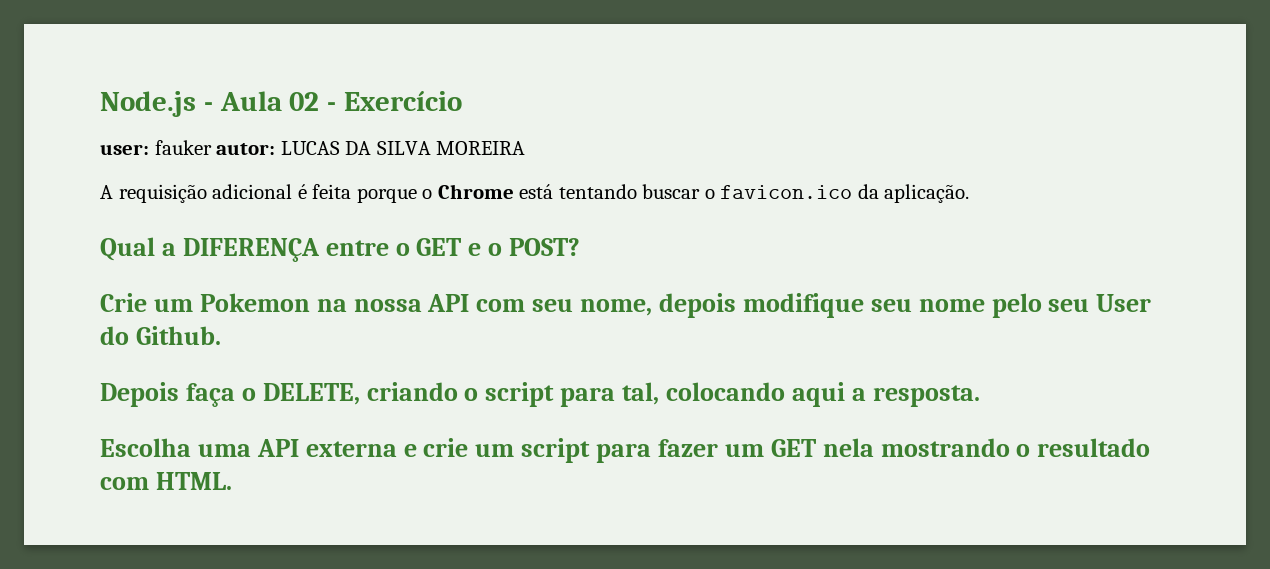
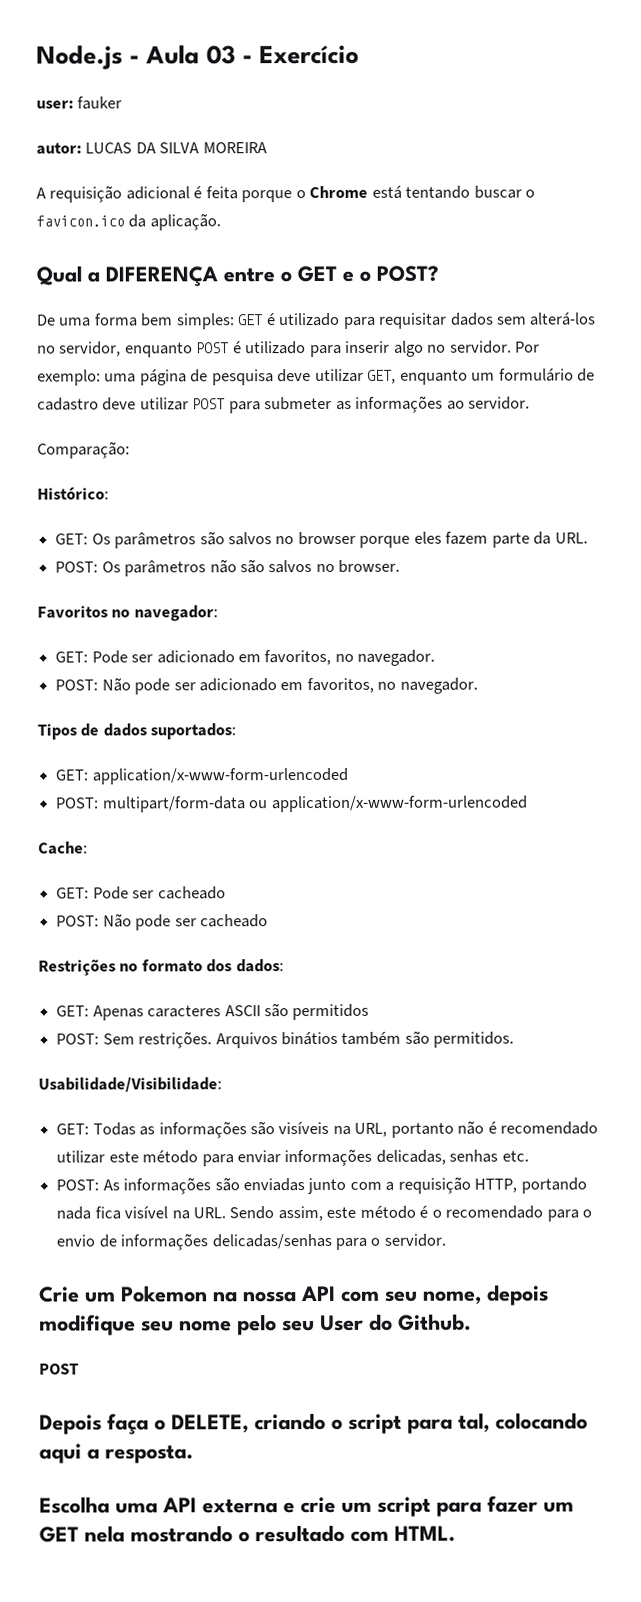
[289,92,320,111] 02 -> [206,45,237,65] 03
(212, 147) none -> (123, 103) //
(581, 247) none -> [36,312,597,330] [37,340,541,358] [37,368,596,386] [37,395,531,414] [37,441,130,459] [37,487,109,500] [55,531,588,549] [55,559,401,577] [37,605,218,622] [55,649,436,666] [55,677,478,695] [37,723,237,740] [55,767,348,785] [55,795,528,813] [38,841,88,855] [56,886,226,900] [56,913,268,931] [38,959,284,976] [56,1003,370,1021] [56,1030,515,1049] [38,1077,222,1093] [56,1120,599,1139] [56,1148,529,1167] [56,1176,587,1195] [56,1205,593,1222] [56,1233,446,1251] // De uma forma bem simples: GET é utilizado para requisitar dados sem alterá-los no servidor, enquanto POST é utilizado para inserir algo no servidor. Por exemplo: uma página de pesquisa deve utilizar GET, enquanto um formulário de cadastro deve utilizar POST para submeter as informações ao servidor. // Comparação: // Histórico: // GET: Os parâmetros são salvos no browser porque eles fazem parte da URL. // POST: Os parâmetros não são salvos no browser. // Favoritos no navegador: // GET: Pode ser adicionado em favoritos, no navegador. // POST: Não pode ser adicionado em favoritos, no navegador. // Tipos de dados suportados: // GET: application/x-www-form-urlencoded // POST: multipart/form-data ou application/x-www-form-urlencoded // Cache: // GET: Pode ser cacheado // POST: Não pode ser cacheado // Restrições no formato dos dados: // GET: Apenas caracteres ASCII são permitidos // POST: Sem restrições. Arquivos binátios também são permitidos. // Usabilidade/Visibilidade: // GET: Todas as informações são visíveis na URL, portanto não é recomendado utilizar este método para enviar informações delicadas, senhas etc. // POST: As informações são enviadas junto com a requisição HTTP, portando nada fica visível na URL. Sendo assim, este método é o recomendado para o envio de informações delicadas/senhas para o servidor.
(221, 335) none -> [39,1363,79,1375] // POST

